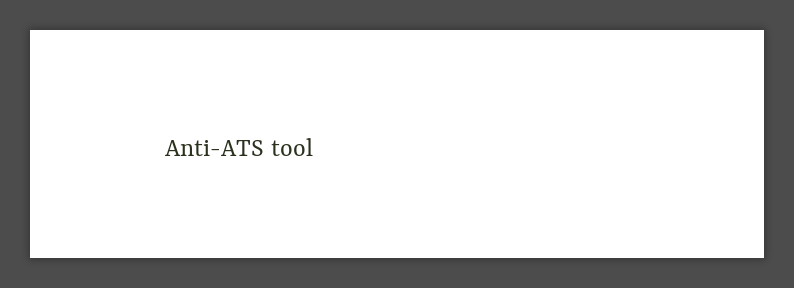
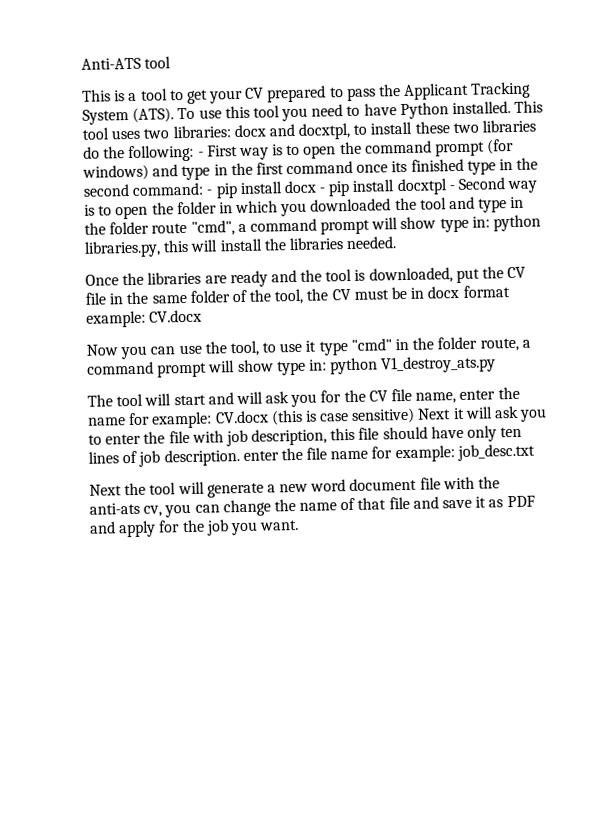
(314, 147) none -> [82,81,532,104] [82,100,544,125] [82,119,537,140] [83,138,515,163] [82,157,539,181] [83,177,539,199] [84,196,525,220] [84,214,542,236] [84,236,398,258] [85,266,527,288] [85,285,510,305] [86,309,203,328] [86,336,531,360] [87,355,497,378] [87,386,520,408] [88,405,548,429] [88,425,523,447] [88,443,535,467] [89,476,501,498] [89,495,535,518] [89,519,300,538] // This is a tool to get your CV prepared to pass the Applicant Tracking System (ATS). To use this tool you need to have Python installed. This tool uses two libraries: docx and docxtpl, to install these two libraries do the following: - First way is to open the command prompt (for windows) and type in the first command once its finished type in the second command: - pip install docx - pip install docxtpl - Second way is to open the folder in which you downloaded the tool and type in the folder route "cmd", a command prompt will show type in: python libraries.py, this will install the libraries needed. // Once the libraries are ready and the tool is downloaded, put the CV file in the same folder of the tool, the CV must be in docx format example: CV.docx // Now you can use the tool, to use it type "cmd" in the folder route, a command prompt will show type in: python V1_destroy_ats.py // The tool will start and will ask you for the CV file name, enter the name for example: CV.docx (this is case sensitive) Next it will ask you to enter the file with job description, this file should have only ten lines of job description. enter the file name for example: job_desc.txt // Next the tool will generate a new word document file with the anti-ats cv, you can change the name of that file and save it as PDF and apply for the job you want.

